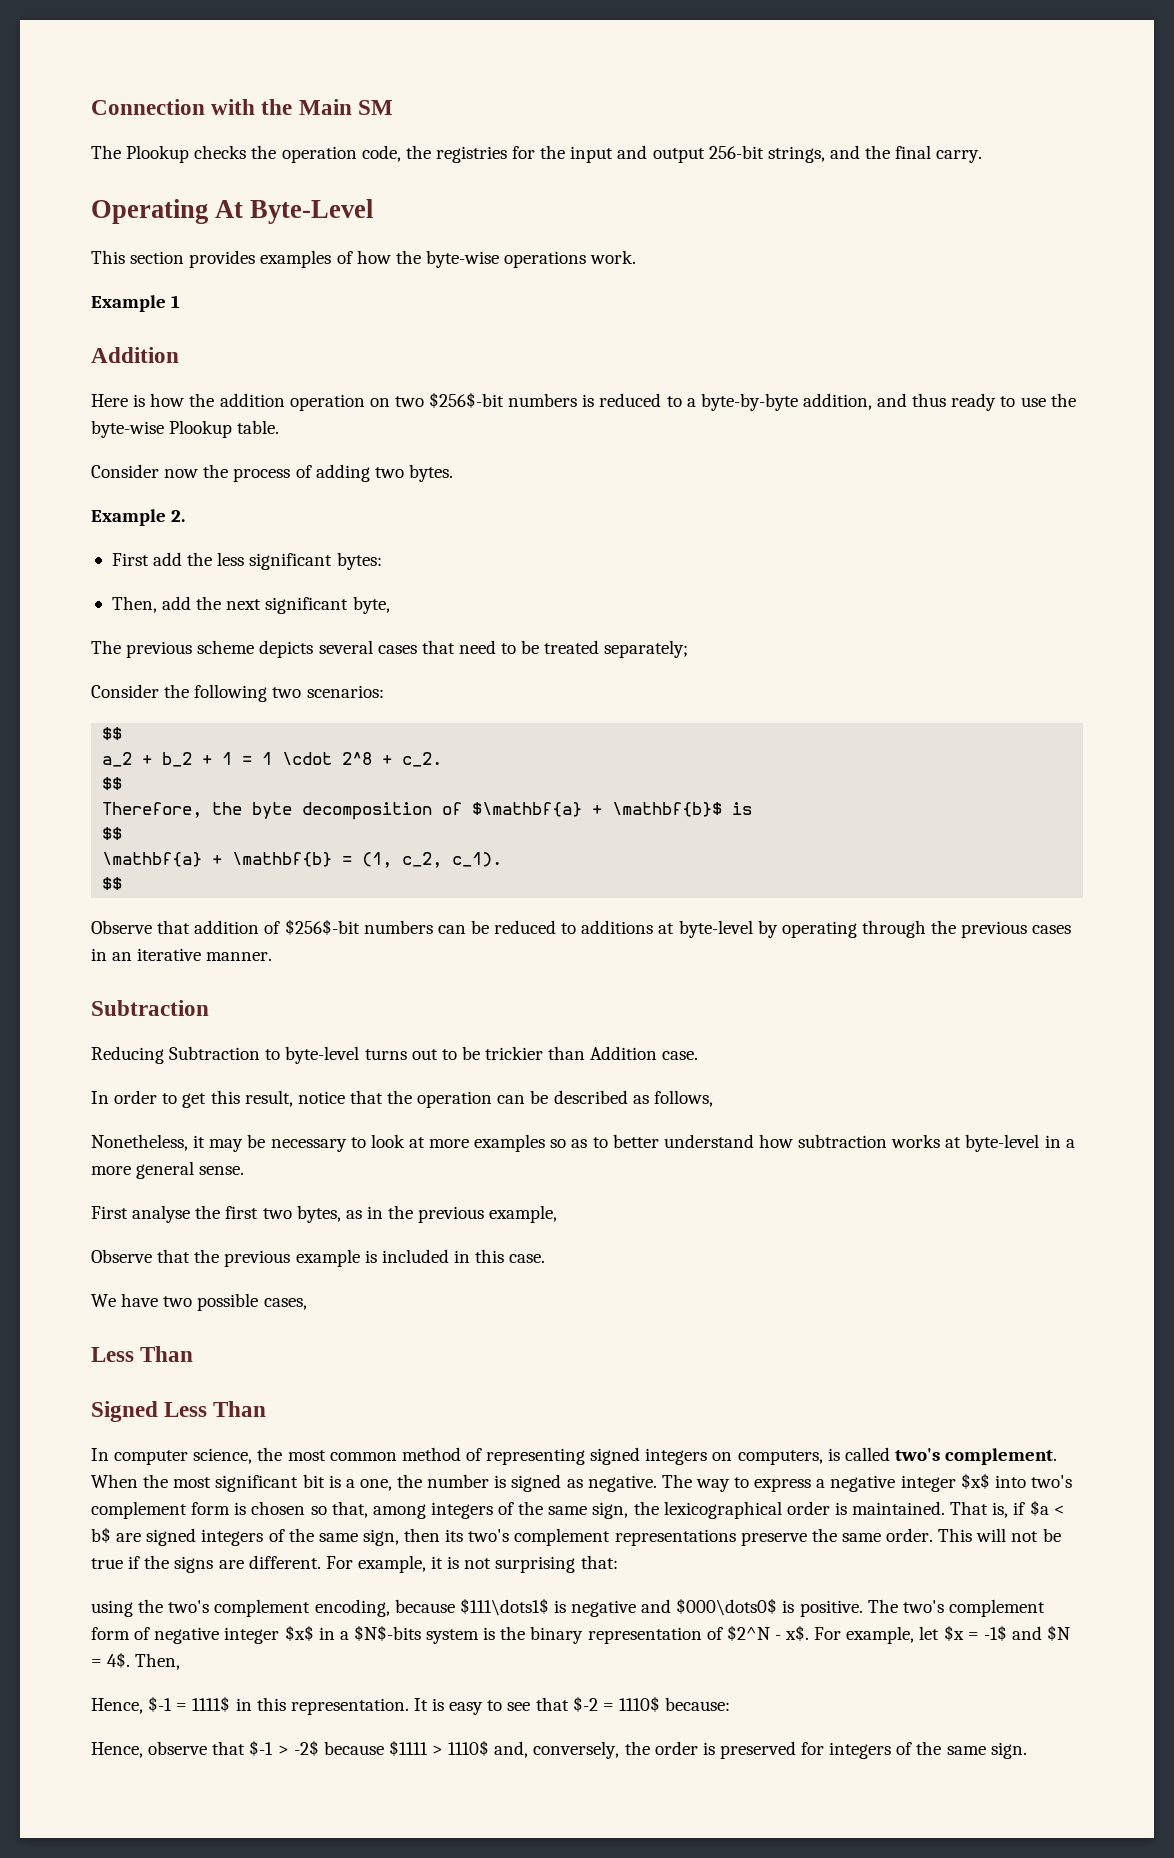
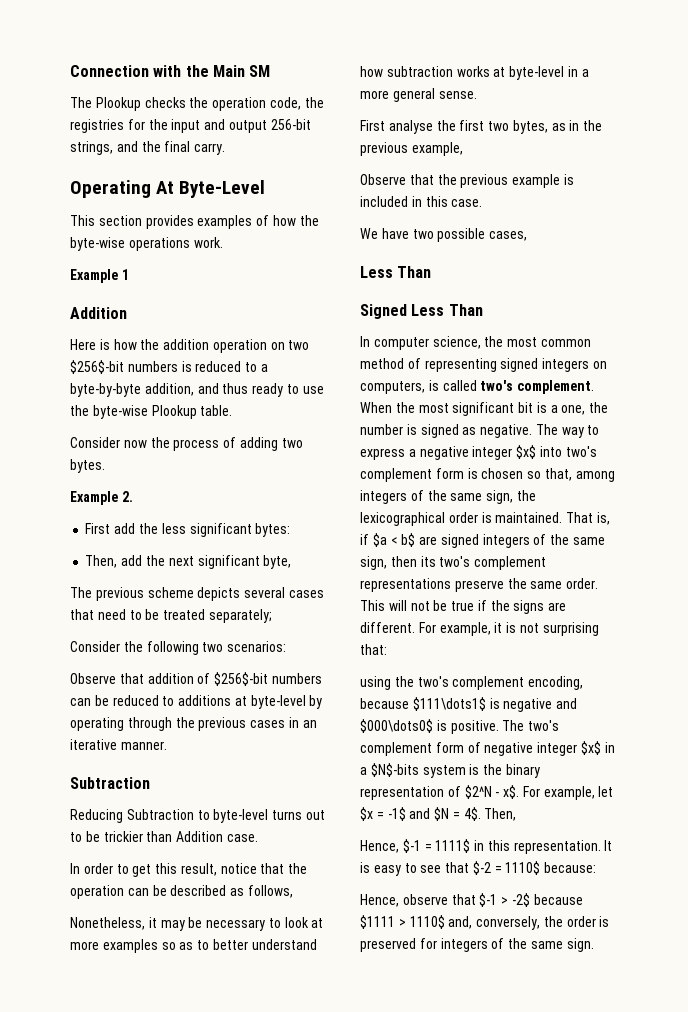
[102,727,123,740] [102,752,443,767] [102,777,123,790] [102,802,753,820] [102,827,123,840] [102,852,503,868] [102,877,123,890] // $$ // a_2 + b_2 + 1 = 1 \cdot 2^8 + c_2. // $$ // Therefore, the byte decomposition of $\mathbf{a} + \mathbf{b}$ is // $$ // \mathbf{a} + \mathbf{b} = (1, c_2, c_1). // $$ -> (287, 646) none

